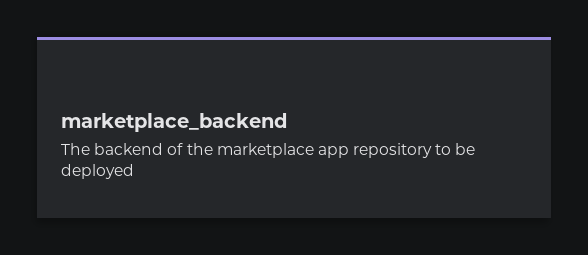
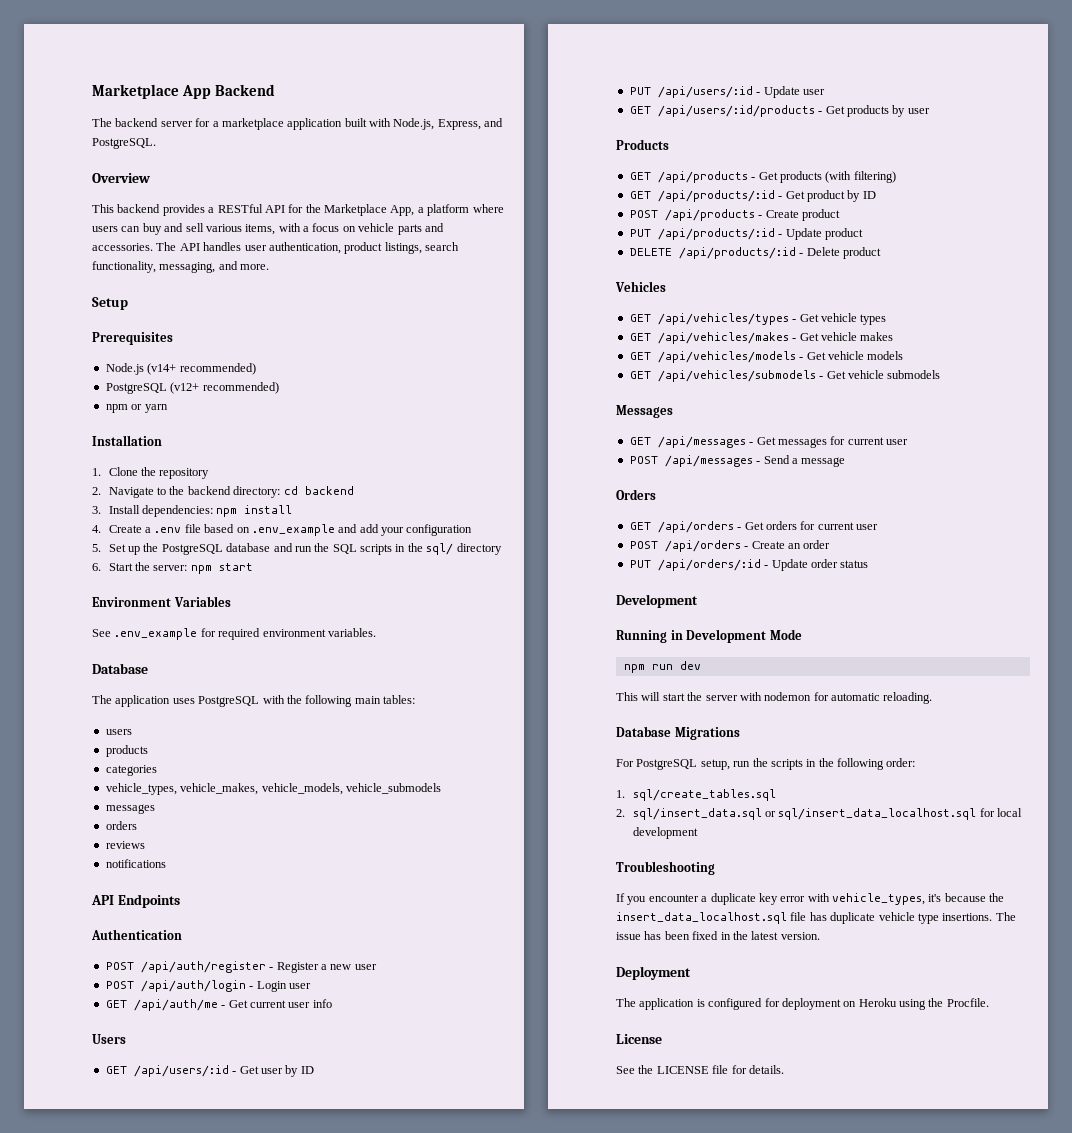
[61,113,288,132] marketplace_backend -> [92,84,276,99] Marketplace App Backend
[167,143,476,158] [61,164,134,179] of the marketplace app repository to be deployed -> [160,118,504,130] [92,138,156,149] [92,173,150,183] [92,204,504,216] [92,223,444,235] [92,242,459,254] [92,261,270,273] [92,297,128,310] [92,332,173,345] [105,363,256,375] [105,382,279,394] [105,404,168,413] [92,435,162,446] [92,467,210,479] [92,486,354,498] [92,505,293,517] [92,524,473,536] [92,543,502,555] [92,562,253,574] [92,596,231,607] [92,628,376,640] [92,663,148,674] [92,695,415,707] [105,729,132,735] [105,745,148,757] [105,765,157,776] [105,783,441,795] [105,804,155,814] [105,821,137,830] [105,841,145,849] [105,859,166,868] [91,894,180,908] [91,929,182,940] [105,961,377,973] [105,980,311,992] [105,999,332,1011] [92,1034,126,1044] [105,1065,314,1077] [629,86,825,98] [629,105,930,117] [616,139,669,150] [629,171,896,183] [629,190,876,202] [629,209,840,221] [629,228,863,240] [629,247,881,259] [615,281,666,292] [629,313,887,325] [629,332,894,344] [629,351,904,363] [629,370,941,382] [616,405,673,418] [629,436,908,448] [629,455,846,467] [616,489,656,500] [629,521,878,533] [629,540,831,552] [629,559,869,571] [616,594,698,608] [616,629,802,643] [623,661,701,673] [616,692,933,704] [616,726,740,740] [616,758,916,770] [616,789,776,801] [616,808,1023,820] [632,827,698,839] [616,861,715,875] [616,893,1005,905] [616,912,1016,924] [616,931,820,940] [616,966,691,980] [616,998,989,1010] [616,1034,662,1044] [616,1065,784,1074] server for a marketplace application built with Node.js, Express, and PostgreSQL. // Overview // This backend provides a RESTful API for the Marketplace App, a platform where users can buy and sell various items, with a focus on vehicle parts and accessories. The API handles user authentication, product listings, search functionality, messaging, and more. // Setup // Prerequisites // Node.js (v14+ recommended) // PostgreSQL (v12+ recommended) // npm or yarn // Installation // 1. Clone the repository // 2. Navigate to the backend directory: cd backend // 3. Install dependencies: npm install // 4. Create a .env file based on .env_example and add your configuration // 5. Set up the PostgreSQL database and run the SQL scripts in the sql/ directory // 6. Start the server: npm start // Environment Variables // See .env_example for required environment variables. // Database // The application uses PostgreSQL with the following main tables: // users // products // categories // vehicle_types, vehicle_makes, vehicle_models, vehicle_submodels // messages // orders // reviews // notifications // API Endpoints // Authentication // POST /api/auth/register - Register a new user // POST /api/auth/login - Login user // GET /api/auth/me - Get current user info // Users // GET /api/users/:id - Get user by ID // PUT /api/users/:id - Update user // GET /api/users/:id/products - Get products by user // Products // GET /api/products - Get products (with filtering) // GET /api/products/:id - Get product by ID // POST /api/products - Create product // PUT /api/products/:id - Update product // DELETE /api/products/:id - Delete product // Vehicles // GET /api/vehicles/types - Get vehicle types // GET /api/vehicles/makes - Get vehicle makes // GET /api/vehicles/models - Get vehicle models // GET /api/vehicles/submodels - Get vehicle submodels // Messages // GET /api/messages - Get messages for current user // POST /api/messages - Send a message // Orders // GET /api/orders - Get orders for current user // POST /api/orders - Create an order // PUT /api/orders/:id - Update order status // Development // Running in Development Mode // npm run dev // This will start the server with nodemon for automatic reloading. // Database Migrations // For PostgreSQL setup, run the scripts in the following order: // 1. sql/create_tables.sql // 2. sql/insert_data.sql or sql/insert_data_localhost.sql for local development // Troubleshooting // If you encounter a duplicate key error with vehicle_types, it's because the insert_data_localhost.sql file has duplicate vehicle type insertions. The issue has been fixed in the latest version. // Deployment // The application is configured for deployment on Heroku using the Procfile. // License // See the LICENSE file for details.

